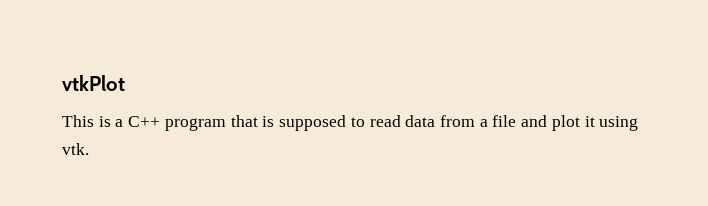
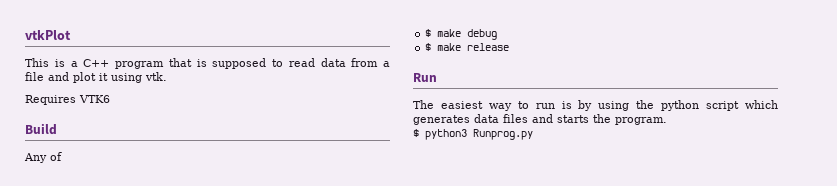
(89, 149) none -> [25,95,110,105] [25,123,57,135] [24,152,62,163] [425,29,498,40] [425,43,510,51] [413,73,437,82] [413,100,778,111] [413,114,667,125] [413,129,533,140] // Requires VTK6 // Build // Any of // $ make debug // $ make release // Run // The easiest way to run is by using the python script which generates data files and starts the program. // $ python3 Runprog.py

